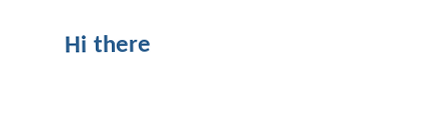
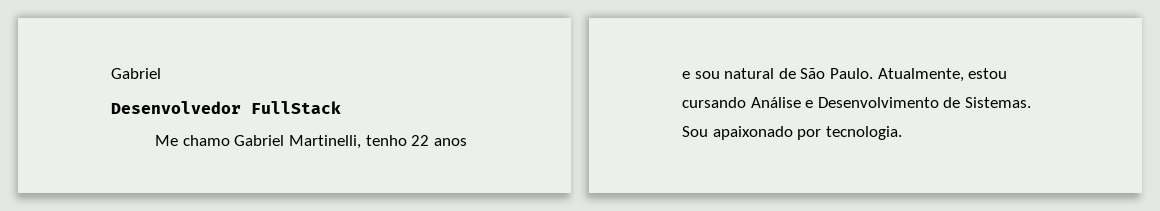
[64,34,151,53] Hi there -> [111,68,161,79] [111,101,341,114] [155,135,467,149] [682,68,1008,82] [682,97,1031,108] [682,126,902,140] Gabriel // Desenvolvedor FullStack // Me chamo Gabriel Martinelli, tenho 22 anos e sou natural de São Paulo. Atualmente, estou cursando Análise e Desenvolvimento de Sistemas. Sou apaixonado por tecnologia.

